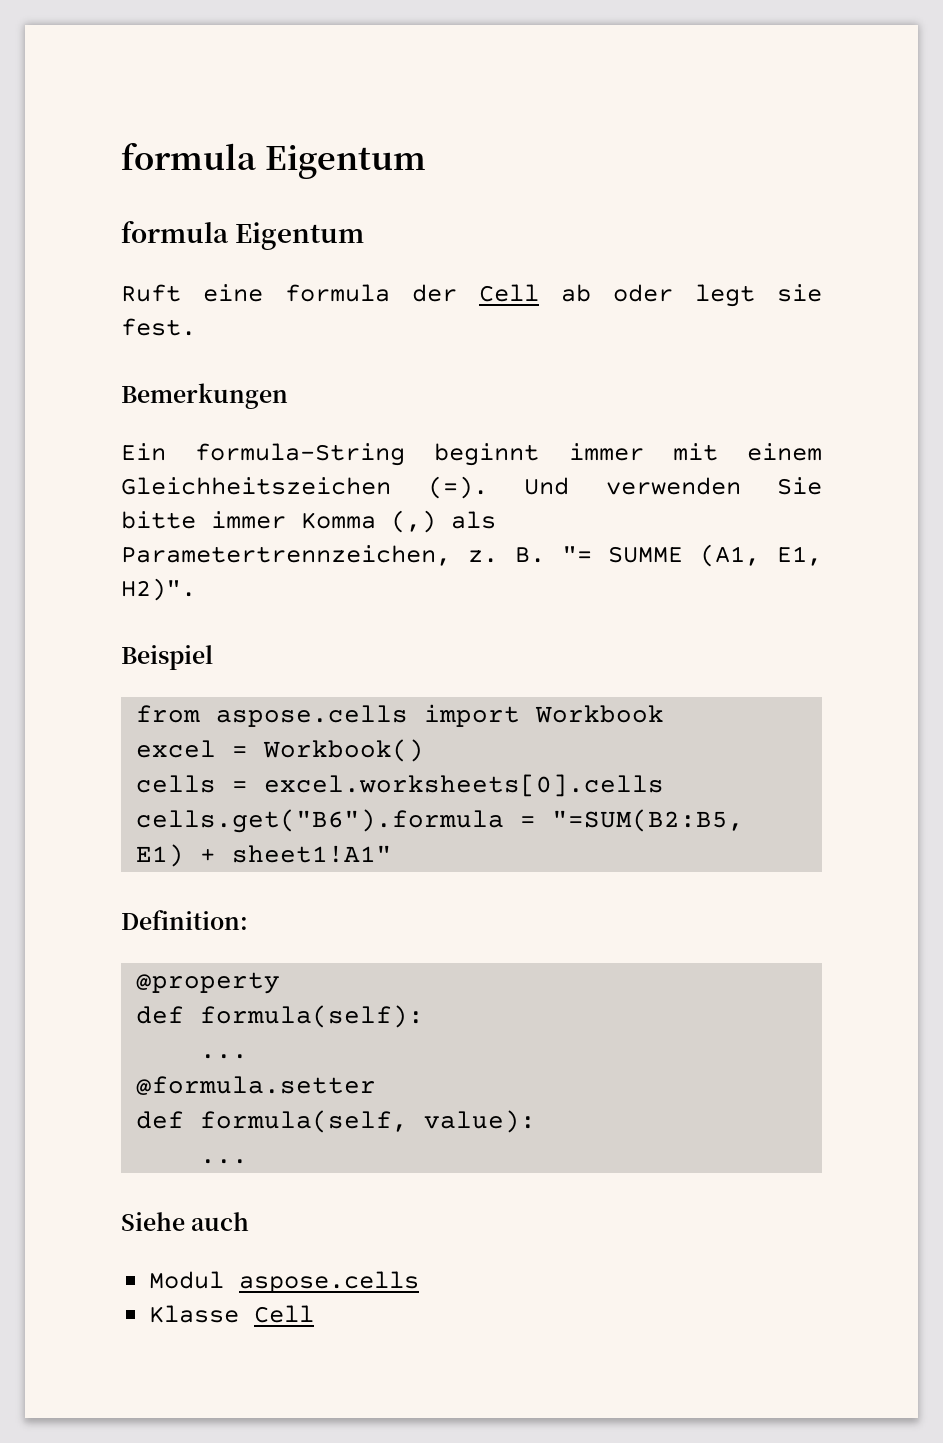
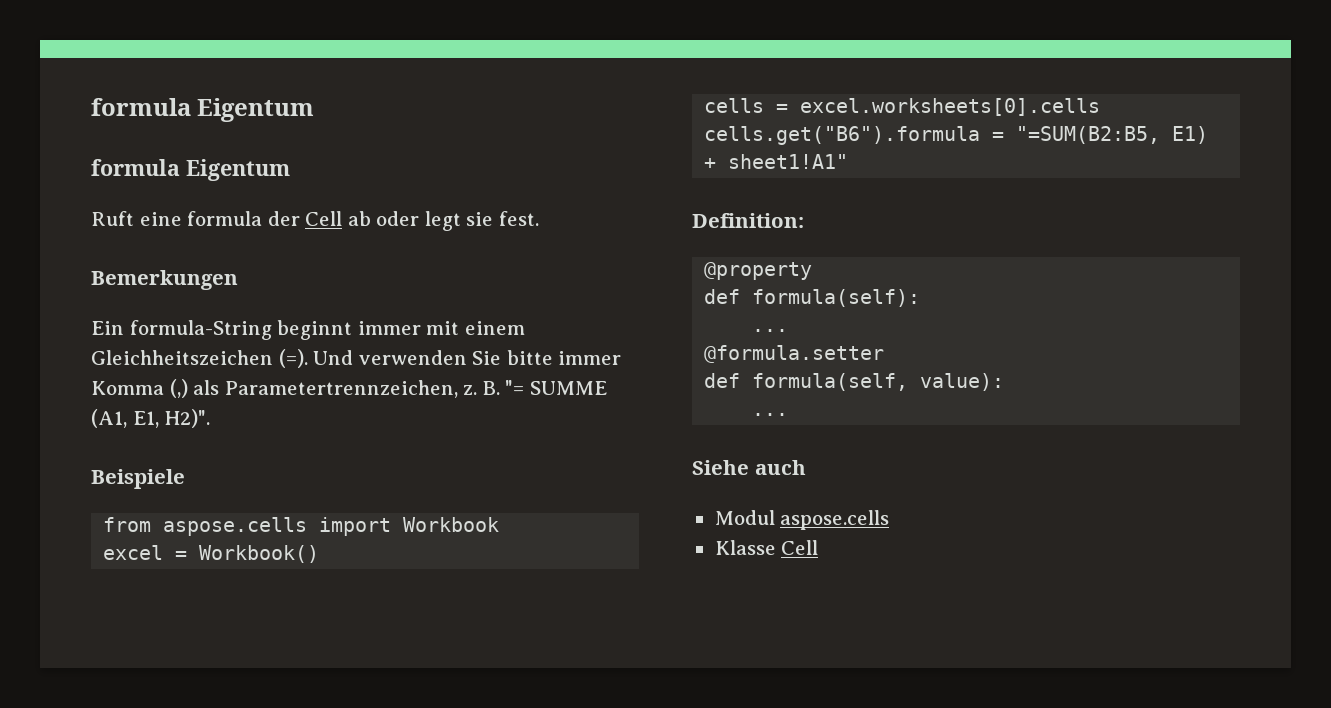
[121,645,213,670] Beispiel -> [91,469,185,489] Beispiele

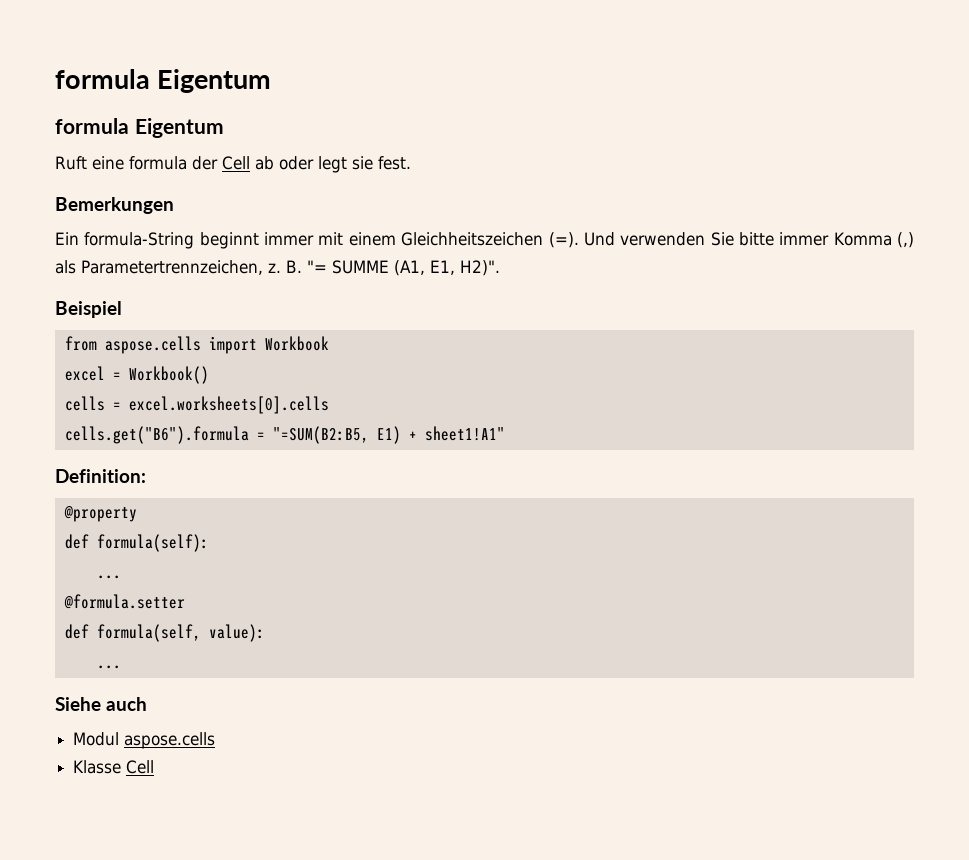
[91,469,185,489] Beispiele -> [55,301,122,318] Beispiel

